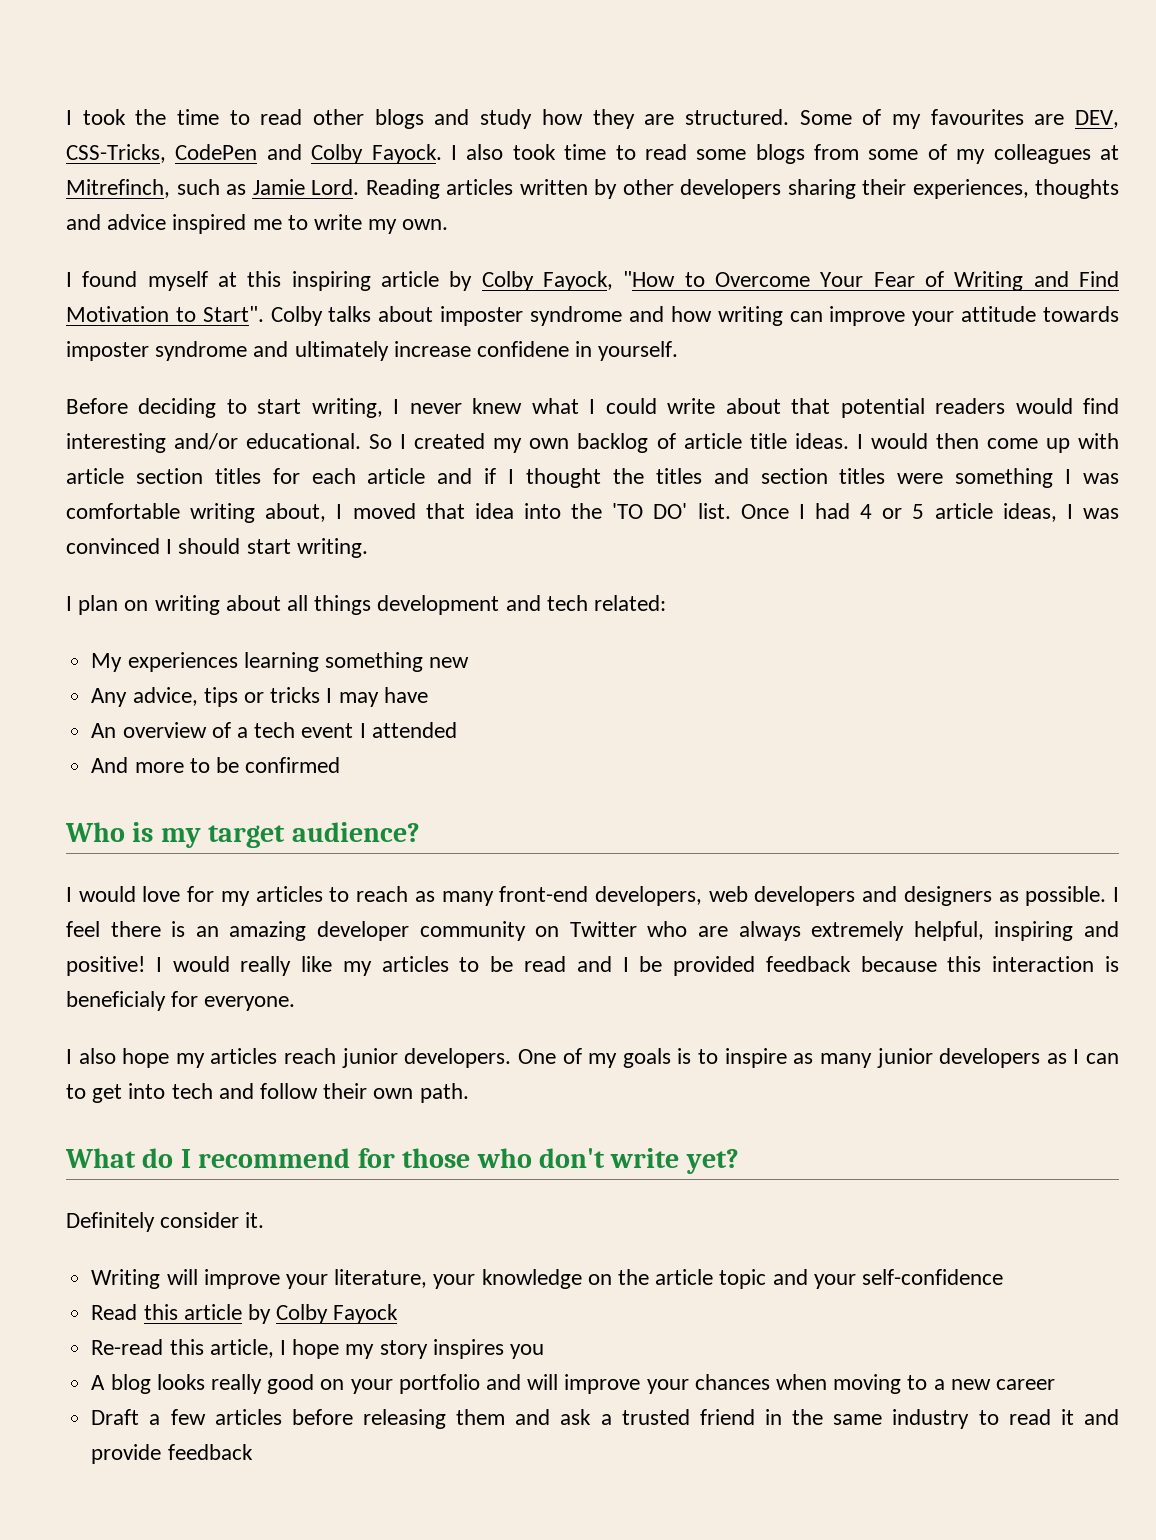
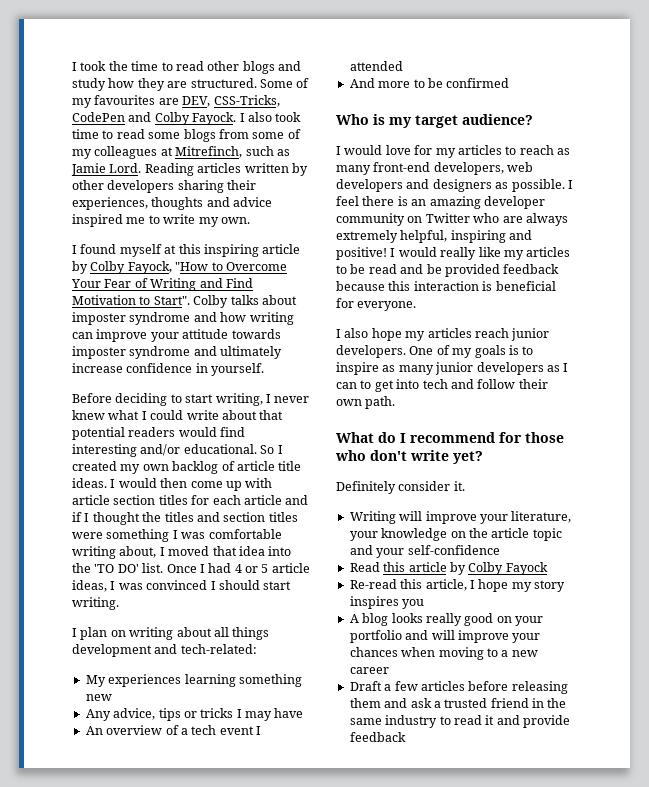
[477,341,570,357] confidene -> [126,363,193,373] confidence
[546,595,667,611] tech related: -> [180,644,257,654] tech-related:
[622,957,629,972] I -> (424, 269) none
[66,991,166,1011] beneficialy -> [495,281,556,291] beneficial

